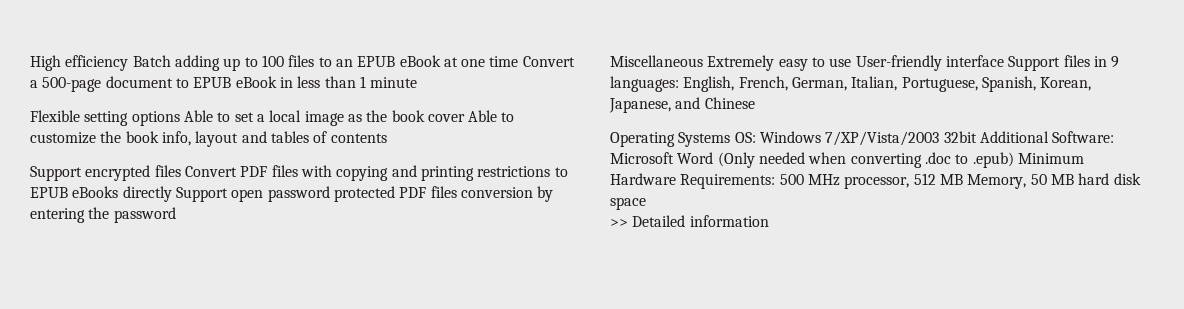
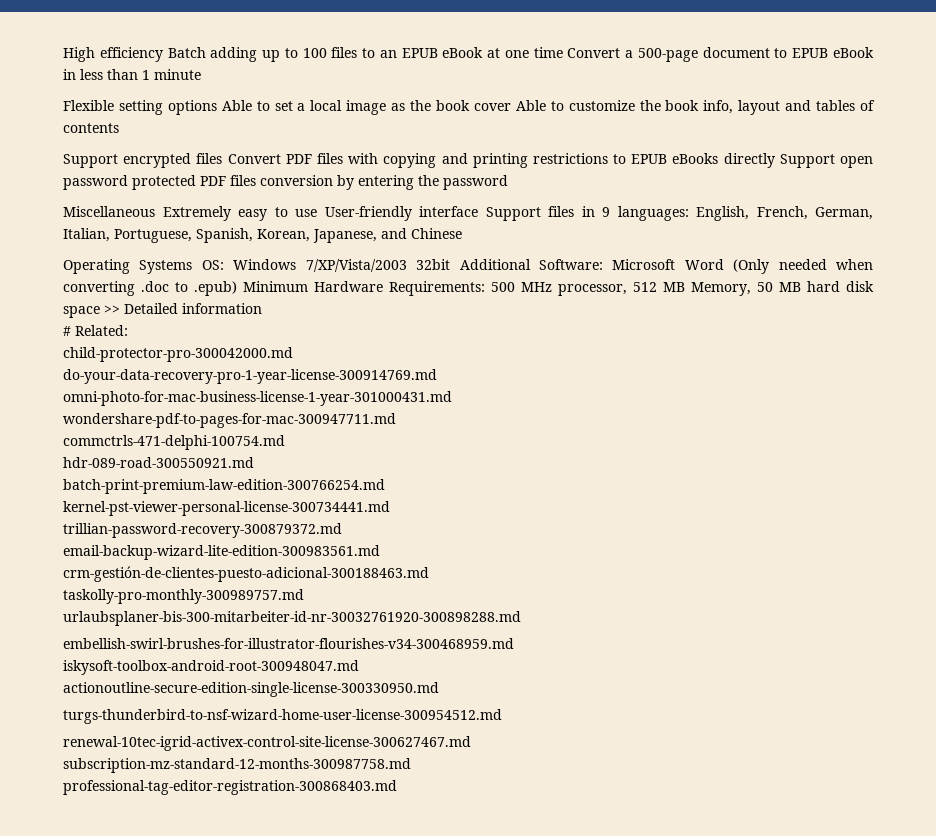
(646, 203) // -> (100, 312) none
(769, 221) none -> [63,325,128,336] [63,347,293,362] [63,369,437,384] [63,391,452,406] [63,413,396,428] [63,435,285,450] [63,457,254,468] [63,479,385,494] [63,501,390,516] [63,523,342,538] [63,545,380,560] [63,566,429,582] [63,589,304,604] [63,611,521,626] [63,638,514,649] [63,660,359,675] [63,682,439,697] [63,709,502,724] [63,736,471,751] [63,758,411,773] [63,780,397,795] // # Related: // child-protector-pro-300042000.md // do-your-data-recovery-pro-1-year-license-300914769.md // omni-photo-for-mac-business-license-1-year-301000431.md // wondershare-pdf-to-pages-for-mac-300947711.md // commctrls-471-delphi-100754.md // hdr-089-road-300550921.md // batch-print-premium-law-edition-300766254.md // kernel-pst-viewer-personal-license-300734441.md // trillian-password-recovery-300879372.md // email-backup-wizard-lite-edition-300983561.md // crm-gestión-de-clientes-puesto-adicional-300188463.md // taskolly-pro-monthly-300989757.md // urlaubsplaner-bis-300-mitarbeiter-id-nr-30032761920-300898288.md // embellish-swirl-brushes-for-illustrator-flourishes-v34-300468959.md // iskysoft-toolbox-android-root-300948047.md // actionoutline-secure-edition-single-license-300330950.md // turgs-thunderbird-to-nsf-wizard-home-user-license-300954512.md // renewal-10tec-igrid-activex-control-site-license-300627467.md // subscription-mz-standard-12-months-300987758.md // professional-tag-editor-registration-300868403.md

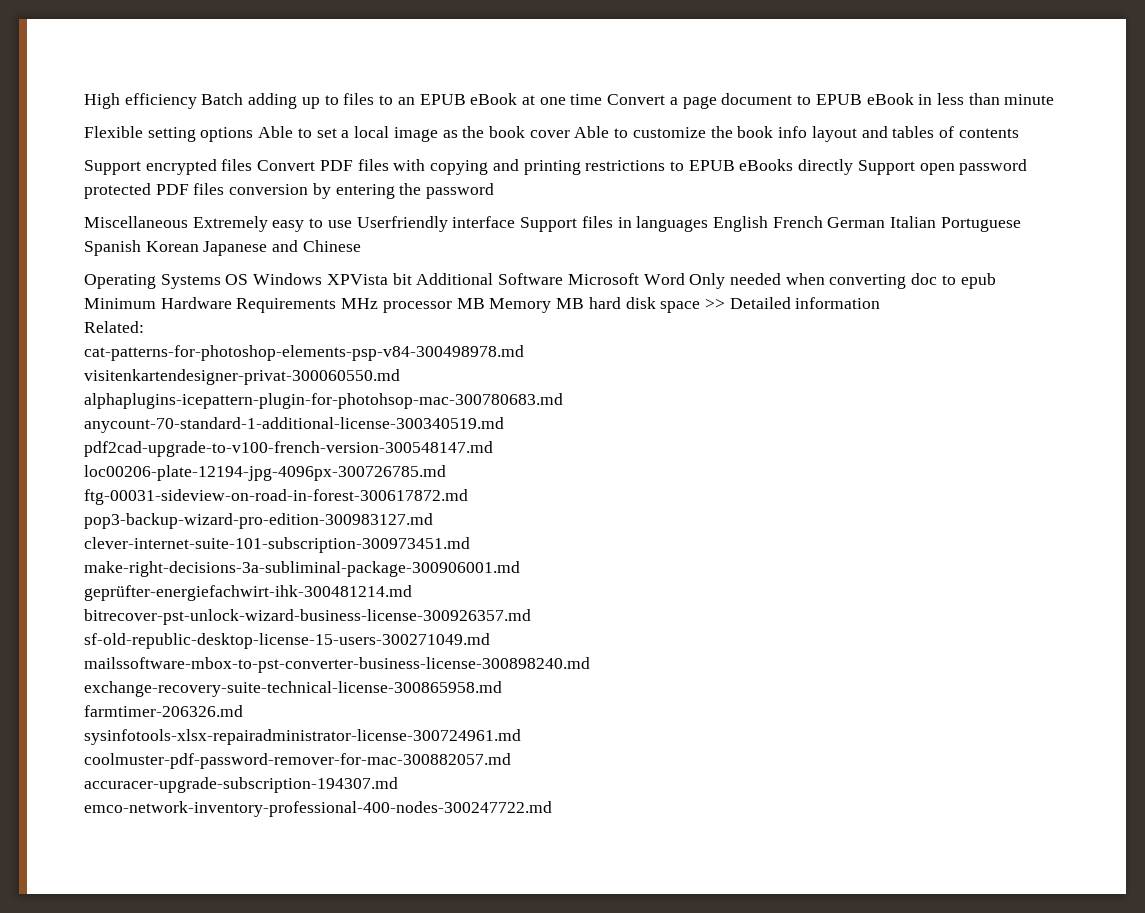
[302,48,327,58] 100 -> (339, 100) none
[637,48,698,62] 500-page -> [682,96,717,109] page
[142,70,150,80] 1 -> (1000, 99) none
[703,100,734,114] info, -> [778,126,808,138] info
[324,206,412,221] User-friendly -> [356,216,448,232] Userfriendly
[602,206,873,221] [63,228,462,243] [63,259,603,274] 9 languages: English, French, German, Italian, Portuguese, Spanish, Korean, Japanese, and Chinese // Operating Systems OS: Windows 7/XP/Vista/2003 32bit Additional Software: -> [636,216,1021,232] [84,240,361,256] [84,273,564,289] languages English French German Italian Portuguese Spanish Korean Japanese and Chinese // Operating Systems OS Windows XPVista bit Additional Software
[733,259,770,274] (Only -> [689,273,726,289] Only
[141,281,773,296] .doc to .epub) Minimum Hardware Requirements: 500 MHz processor, 512 MB Memory, 50 -> [911,273,996,289] [84,297,552,313] doc to epub Minimum Hardware Requirements MHz processor MB Memory
[63,326,71,336] # -> (881, 303) none
[63,347,293,362] [63,369,437,384] [63,391,452,406] [63,413,396,428] [63,435,285,450] [63,457,254,468] [63,479,385,494] [63,501,390,516] [63,523,342,538] [63,545,380,560] [63,566,429,582] [63,589,304,604] [63,611,521,626] [63,638,514,649] [63,660,359,675] [63,682,439,697] [63,709,502,724] [63,736,471,751] [63,758,411,773] [63,780,397,795] child-protector-pro-300042000.md // do-your-data-recovery-pro-1-year-license-300914769.md // omni-photo-for-mac-business-license-1-year-301000431.md // wondershare-pdf-to-pages-for-mac-300947711.md // commctrls-471-delphi-100754.md // hdr-089-road-300550921.md // batch-print-premium-law-edition-300766254.md // kernel-pst-viewer-personal-license-300734441.md // trillian-password-recovery-300879372.md // email-backup-wizard-lite-edition-300983561.md // crm-gestión-de-clientes-puesto-adicional-300188463.md // taskolly-pro-monthly-300989757.md // urlaubsplaner-bis-300-mitarbeiter-id-nr-30032761920-300898288.md // embellish-swirl-brushes-for-illustrator-flourishes-v34-300468959.md // iskysoft-toolbox-android-root-300948047.md // actionoutline-secure-edition-single-license-300330950.md // turgs-thunderbird-to-nsf-wizard-home-user-license-300954512.md // renewal-10tec-igrid-activex-control-site-license-300627467.md // subscription-mz-standard-12-months-300987758.md // professional-tag-editor-registration-300868403.md -> [84,345,524,361] [84,369,400,385] [84,393,563,409] [84,417,504,433] [84,441,493,457] [84,465,446,481] [84,489,468,505] [84,513,433,529] [84,537,470,553] [84,561,520,577] [84,585,412,601] [84,609,531,625] [84,633,490,649] [84,657,590,673] [84,681,502,697] [84,705,243,717] [84,729,521,745] [84,753,511,769] [84,777,398,793] [84,801,552,817] cat-patterns-for-photoshop-elements-psp-v84-300498978.md // visitenkartendesigner-privat-300060550.md // alphaplugins-icepattern-plugin-for-photohsop-mac-300780683.md // anycount-70-standard-1-additional-license-300340519.md // pdf2cad-upgrade-to-v100-french-version-300548147.md // loc00206-plate-12194-jpg-4096px-300726785.md // ftg-00031-sideview-on-road-in-forest-300617872.md // pop3-backup-wizard-pro-edition-300983127.md // clever-internet-suite-101-subscription-300973451.md // make-right-decisions-3a-subliminal-package-300906001.md // geprüfter-energiefachwirt-ihk-300481214.md // bitrecover-pst-unlock-wizard-business-license-300926357.md // sf-old-republic-desktop-license-15-users-300271049.md // mailssoftware-mbox-to-pst-converter-business-license-300898240.md // exchange-recovery-suite-technical-license-300865958.md // farmtimer-206326.md // sysinfotools-xlsx-repairadministrator-license-300724961.md // coolmuster-pdf-password-remover-for-mac-300882057.md // accuracer-upgrade-subscription-194307.md // emco-network-inventory-professional-400-nodes-300247722.md

